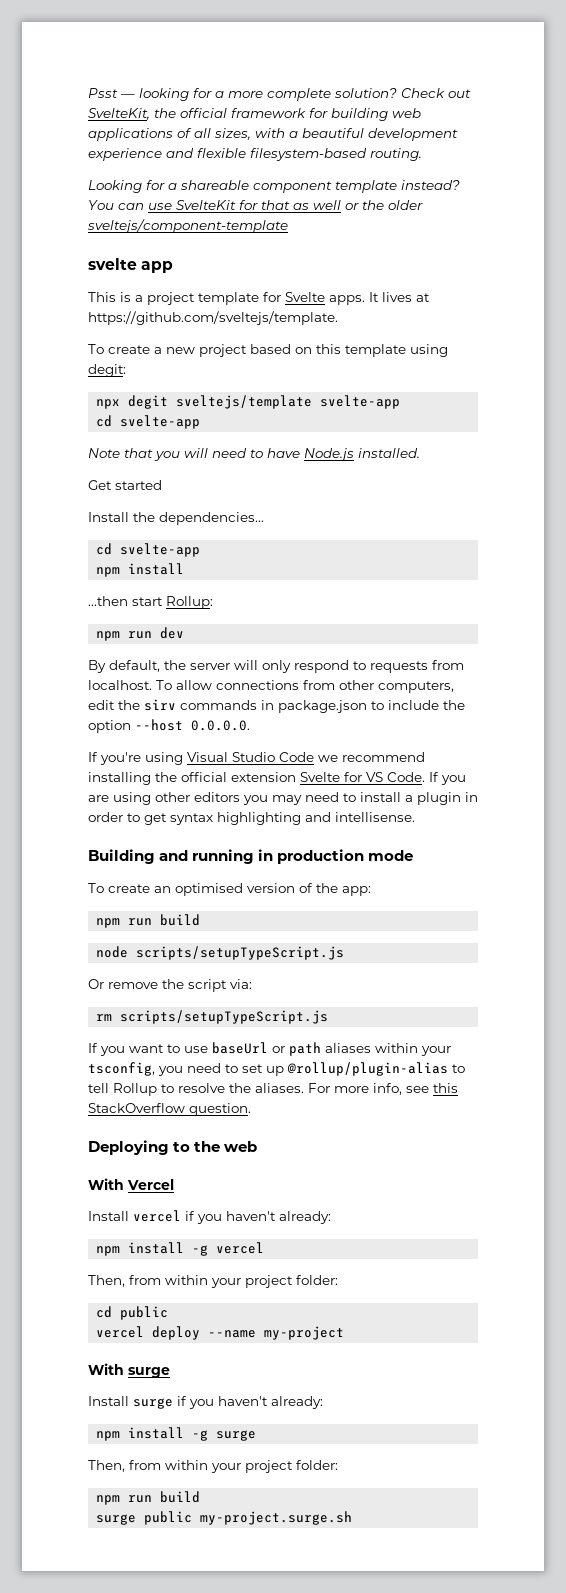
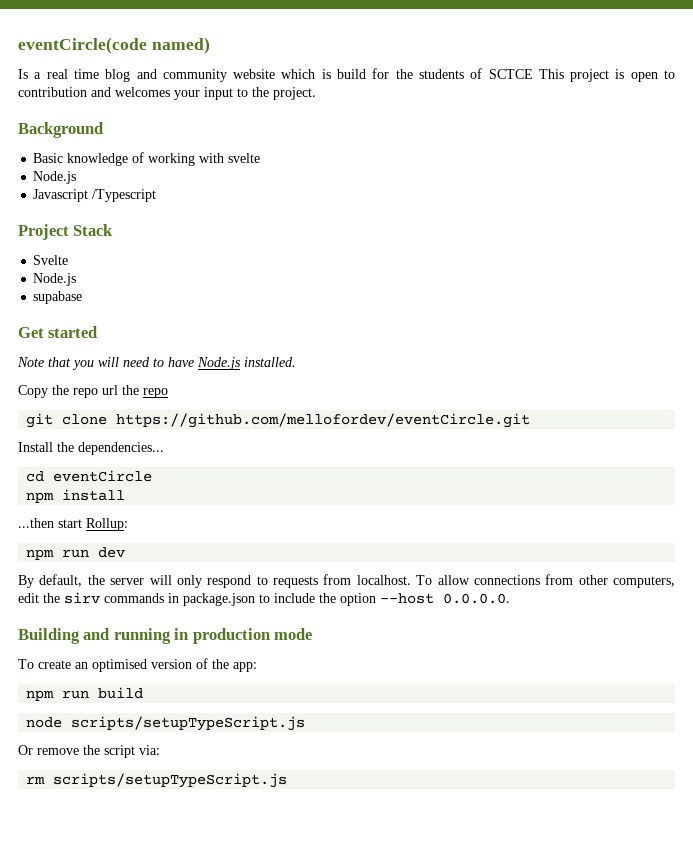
[88,88,471,101] [88,108,421,121] [88,128,458,141] [88,148,422,161] [88,180,460,193] [88,200,423,210] [87,219,288,233] [88,258,174,273] [88,292,430,305] [88,311,338,325] [88,344,448,357] [88,364,126,377] [96,395,401,409] [96,415,201,429] Psst — looking for a more complete solution? Check out SvelteKit, the official framework for building web applications of all sizes, with a beautiful development experience and flexible filesystem-based routing. // Looking for a shareable component template instead? You can use SvelteKit for that as well or the older sveltejs/component-template // svelte app // This is a project template for Svelte apps. It lives at https://github.com/sveltejs/template. // To create a new project based on this template using degit: // npx degit sveltejs/template svelte-app // cd svelte-app -> [18,37,210,54] [18,68,675,82] [18,87,316,100] [18,122,103,138] [33,152,261,166] [33,171,77,184] [33,189,157,202] [18,224,114,240] [33,255,69,265] [33,273,77,286] [33,291,83,304] [18,326,98,338] eventCircle(code named) // Is a real time blog and community website which is build for the students of SCTCE This project is open to contribution and welcomes your input to the project. // Background // Basic knowledge of working with svelte // Node.js // Javascript /Typescript // Project Stack // Svelte // Node.js // supabase // Get started
[88,480,162,490] Get started -> [18,385,168,398] [26,413,531,428] Copy the repo url the repo // git clone https://github.com/mellofordev/eventCircle.git
[120,543,201,557] svelte-app -> [53,470,153,482] eventCircle
[88,752,425,765] [88,772,466,785] [88,792,478,805] [88,812,415,825] // If you're using Visual Studio Code we recommend installing the official extension Svelte for VS Code. If you are using other editors you may need to install a plugin in order to get syntax highlighting and intellisense. -> (510, 598) none
[88,1042,451,1056] [88,1062,465,1076] [88,1083,458,1096] [88,1103,251,1116] [88,1140,258,1155] [88,1178,174,1190] [88,1210,331,1224] [96,1242,265,1256] [88,1275,338,1288] [96,1306,169,1320] [96,1326,345,1340] [88,1363,170,1378] [88,1396,323,1409] [96,1427,257,1441] [88,1460,338,1473] [96,1491,201,1505] [96,1511,353,1525] // If you want to use baseUrl or path aliases within your tsconfig, you need to set up @rollup/plugin-alias to tell Rollup to resolve the aliases. For more info, see this StackOverflow question. // Deploying to the web // With Vercel // Install vercel if you haven't already: // npm install -g vercel // Then, from within your project folder: // cd public // vercel deploy --name my-project // With surge // Install surge if you haven't already: // npm install -g surge // Then, from within your project folder: // npm run build // surge public my-project.surge.sh -> (288, 780) none

